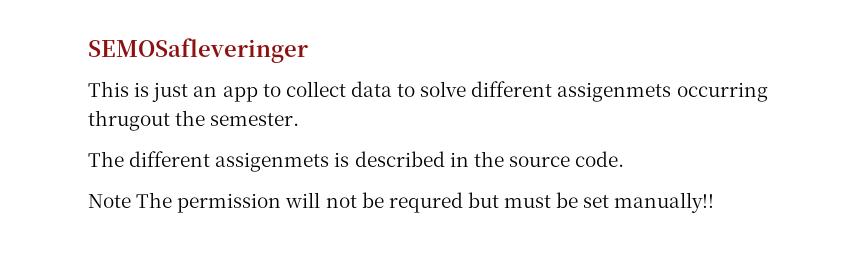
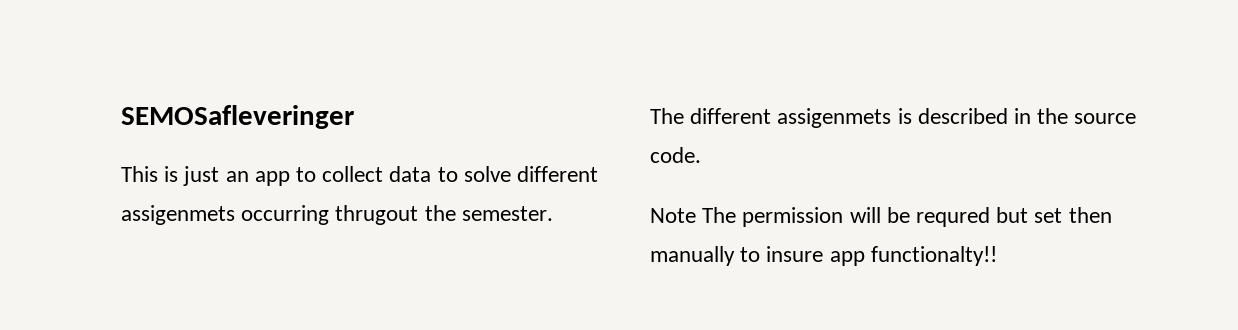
[325,195,357,208] not -> (881, 215) none
[504,192,715,213] must be set manually!! -> [1034,207,1112,223] [650,246,997,266] set then manually to insure app functionalty!!

